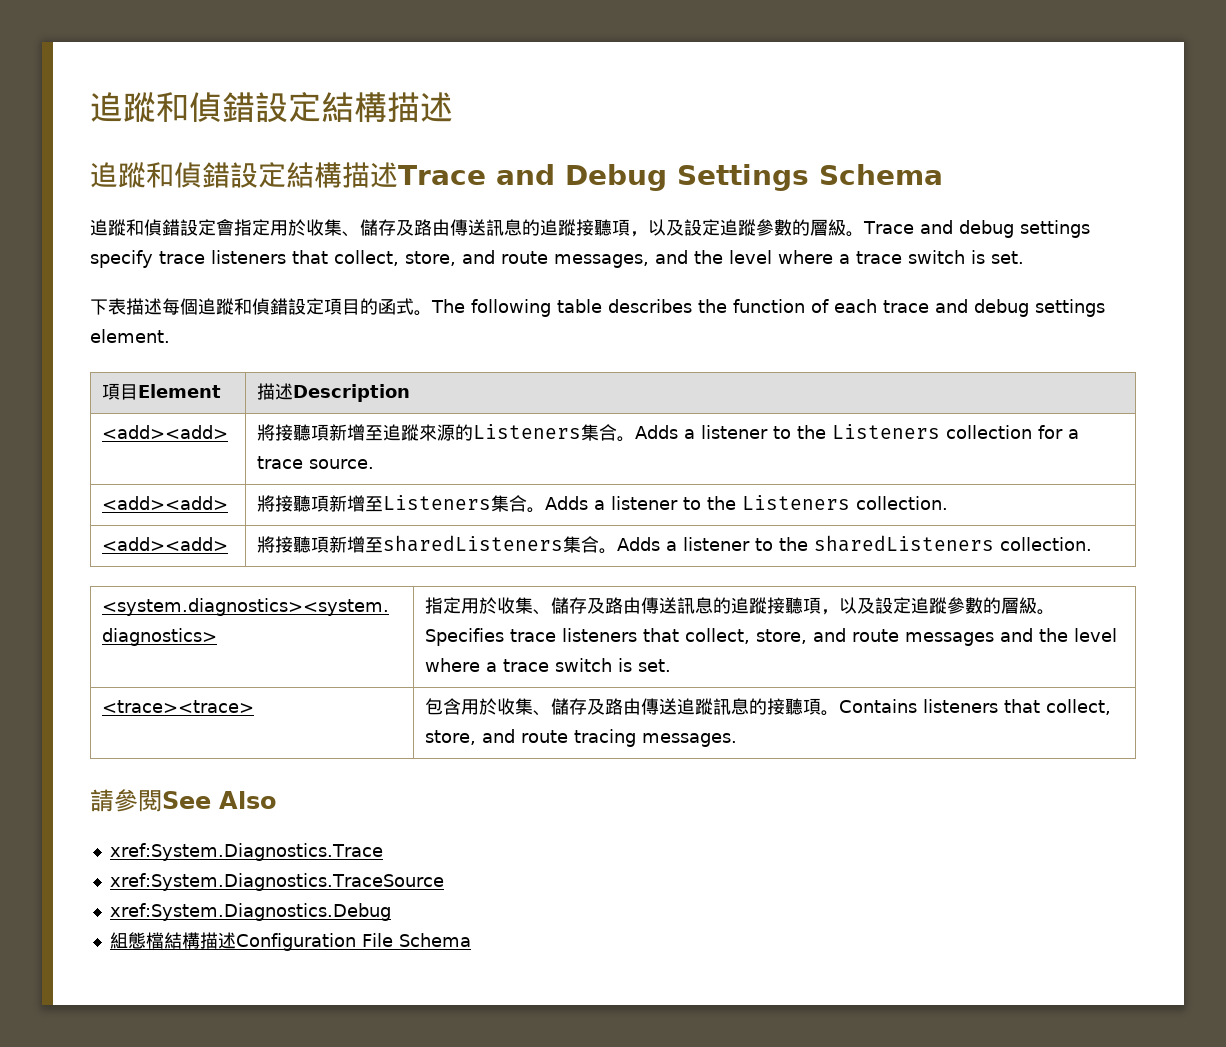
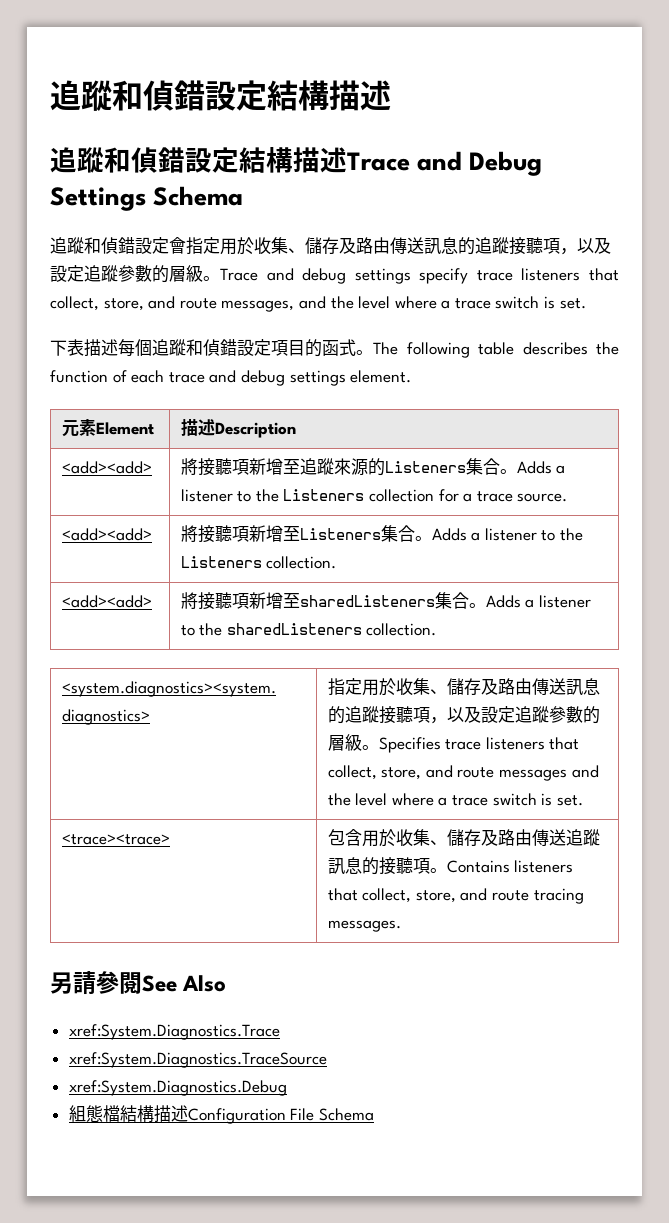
[102,383,139,400] 項目 -> [61,419,96,437] 元素
(738, 740) none -> [50,972,73,994] 另

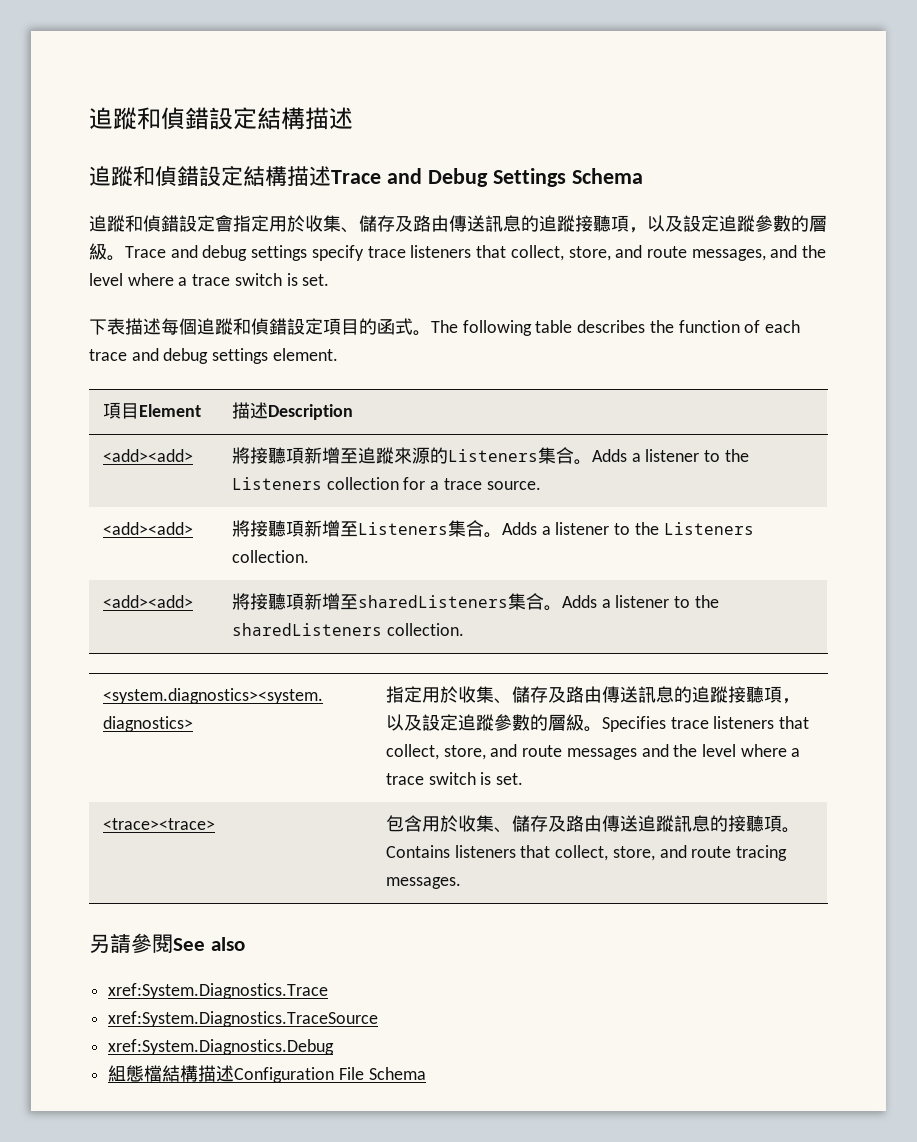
[61,419,96,437] 元素 -> [102,402,139,419] 項目
[182,975,227,992] Also -> [210,937,245,951] also

